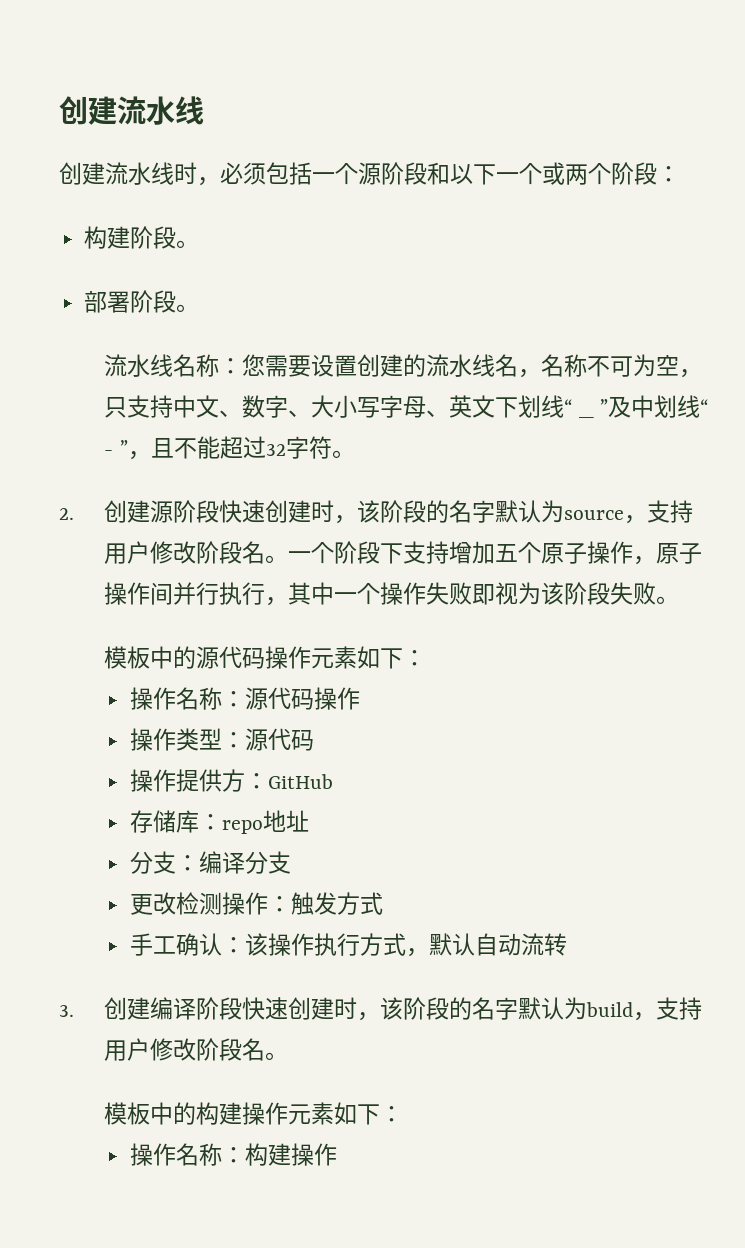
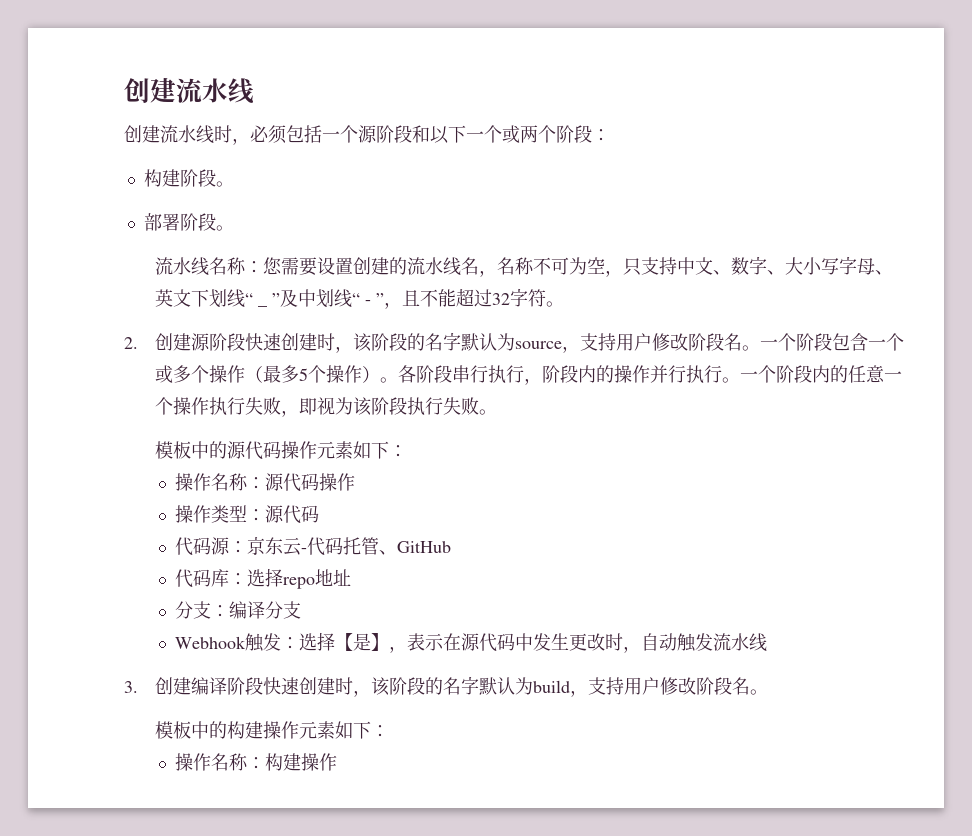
[380,541,703,565] [104,582,473,606] 下支持增加五个原子操作，原子操作间并行执行，其中一个操作失败 -> [832,333,905,351] [155,365,903,385] [155,397,300,417] 包含一个或多个操作（最多5个操作）。各阶段串行执行，阶段内的操作并行执行。一个阶段内的任意一个操作执行失败，
(611, 593) none -> [407,397,444,415] 执行
[129,769,333,792] [129,810,222,833] 操作提供方：GitHub // 存储库： -> [175,537,452,556] [175,568,284,588] 代码源：京东云-代码托管、GitHub // 代码库：选择
[129,892,383,915] [129,933,567,957] 更改检测操作：触发方式 // 手工确认：该操作执行方式，默认自动流转 -> [175,632,768,653] Webhook触发：选择【是】，表示在源代码中发生更改时，自动触发流水线

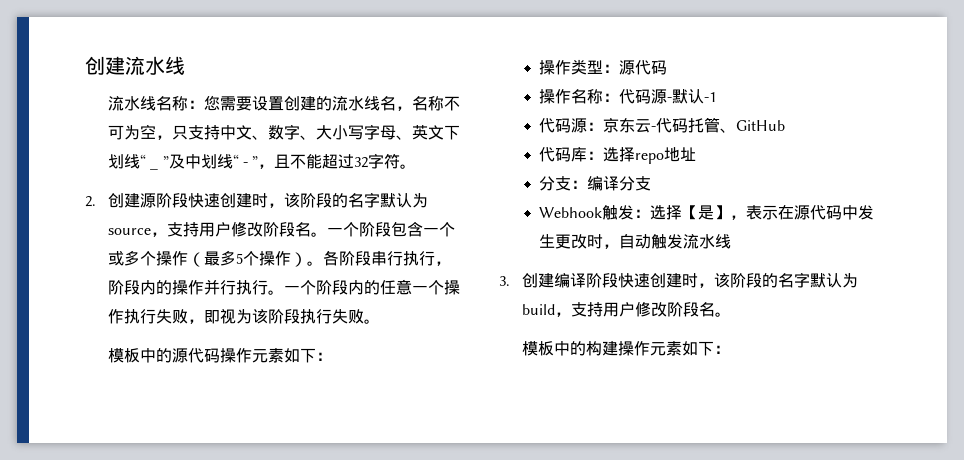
[124,77,254,104] [124,125,610,145] [143,169,234,187] [143,213,234,231] 创建流水线 // 创建流水线时，必须包括一个源阶段和以下一个或两个阶段： // 构建阶段。 // 部署阶段。 -> [85,56,185,75] 创建流水线
[175,473,356,492] // 操作名称：源代码操作 -> (332, 356) none
(320, 514) none -> [539,89,717,104] // 操作名称：代码源-默认-1
[175,753,338,771] // 操作名称：构建操作 -> (730, 349) none

